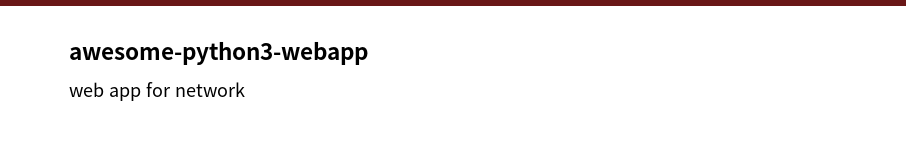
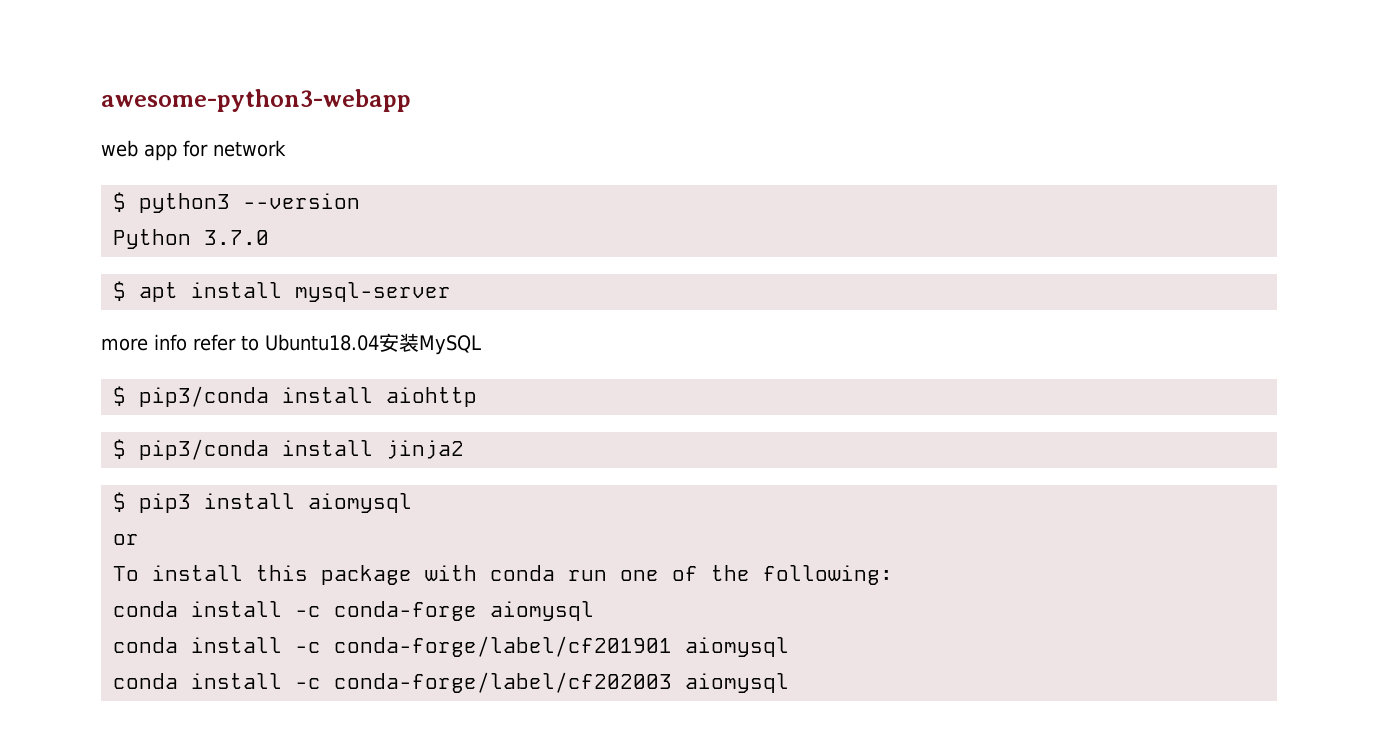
(245, 89) none -> [113,192,360,213] [113,229,269,249] [113,281,451,302] [101,333,481,355] [113,386,477,407] [113,439,464,460] [113,492,412,513] [113,534,139,545] [113,565,893,585] [113,601,594,621] [113,636,789,657] [113,672,789,693] // $ python3 --version // Python 3.7.0 // $ apt install mysql-server // more info refer to Ubuntu18.04安装MySQL // $ pip3/conda install aiohttp // $ pip3/conda install jinja2 // $ pip3 install aiomysql // or // To install this package with conda run one of the following: // conda install -c conda-forge aiomysql // conda install -c conda-forge/label/cf201901 aiomysql // conda install -c conda-forge/label/cf202003 aiomysql

